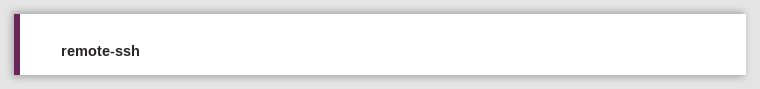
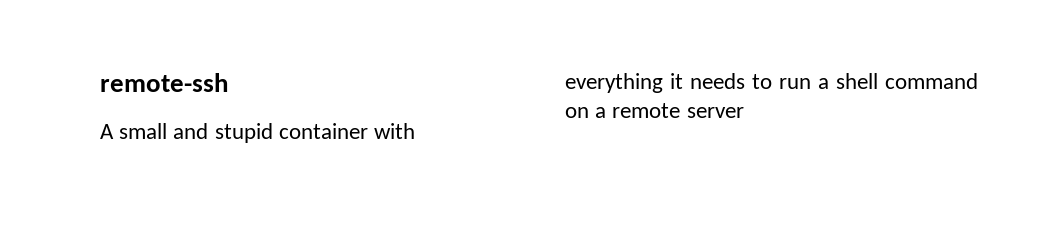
(140, 50) none -> [100,123,416,143] [565,73,978,93] [565,103,744,118] // A small and stupid container with everything it needs to run a shell command on a remote server

